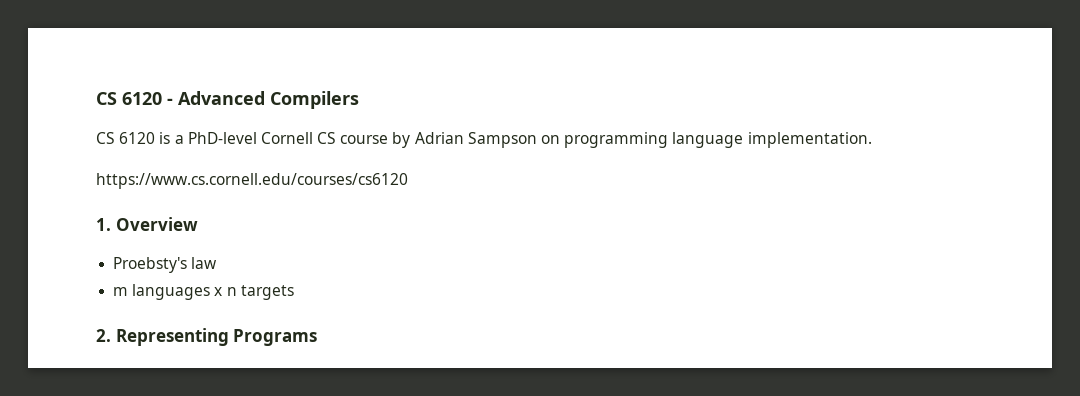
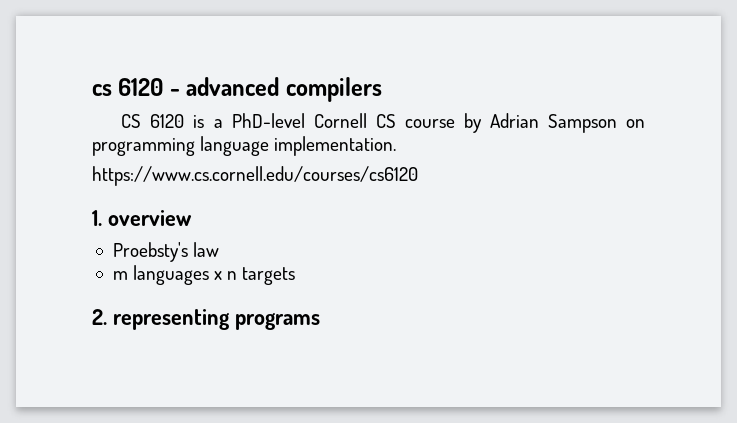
[96,92,117,105] CS -> [92,84,112,96] cs
[178,91,359,109] Advanced Compilers -> [186,77,382,102] advanced compilers
[115,217,198,231] Overview -> [107,210,192,226] overview
[115,328,318,346] Representing Programs -> [112,309,320,330] representing programs

